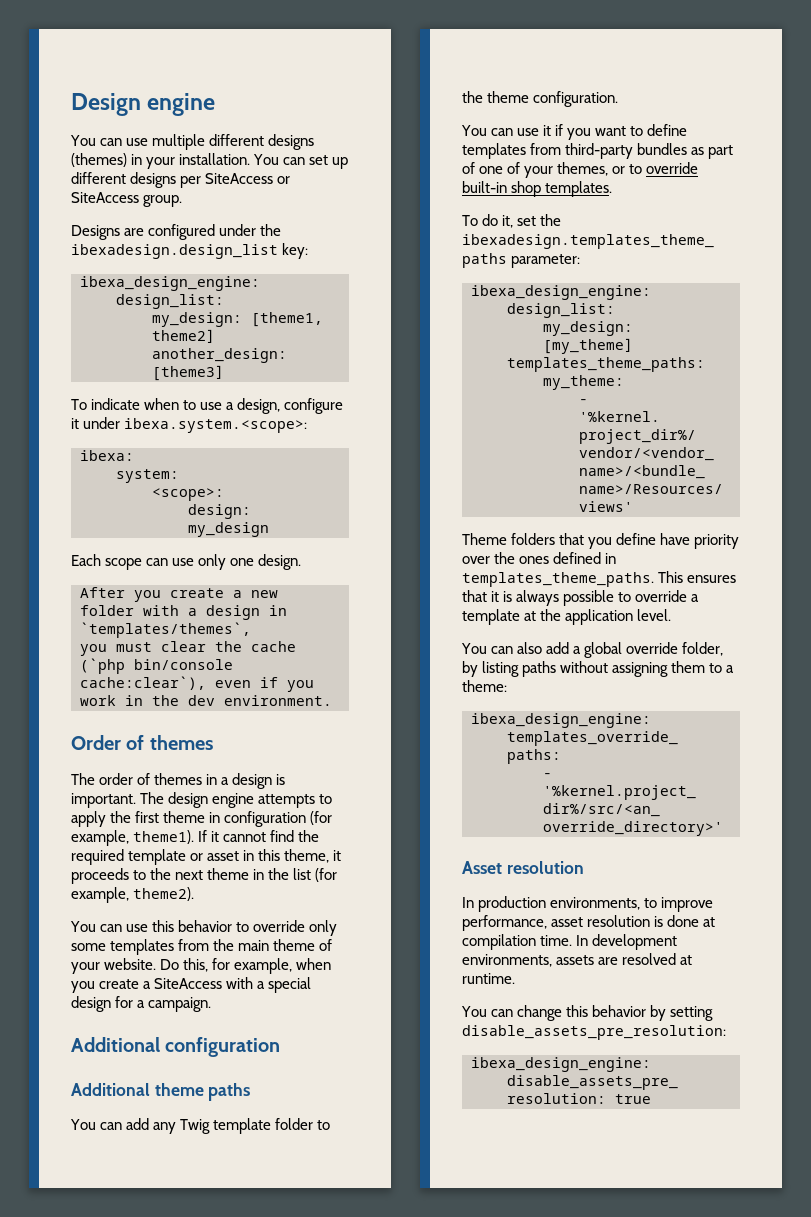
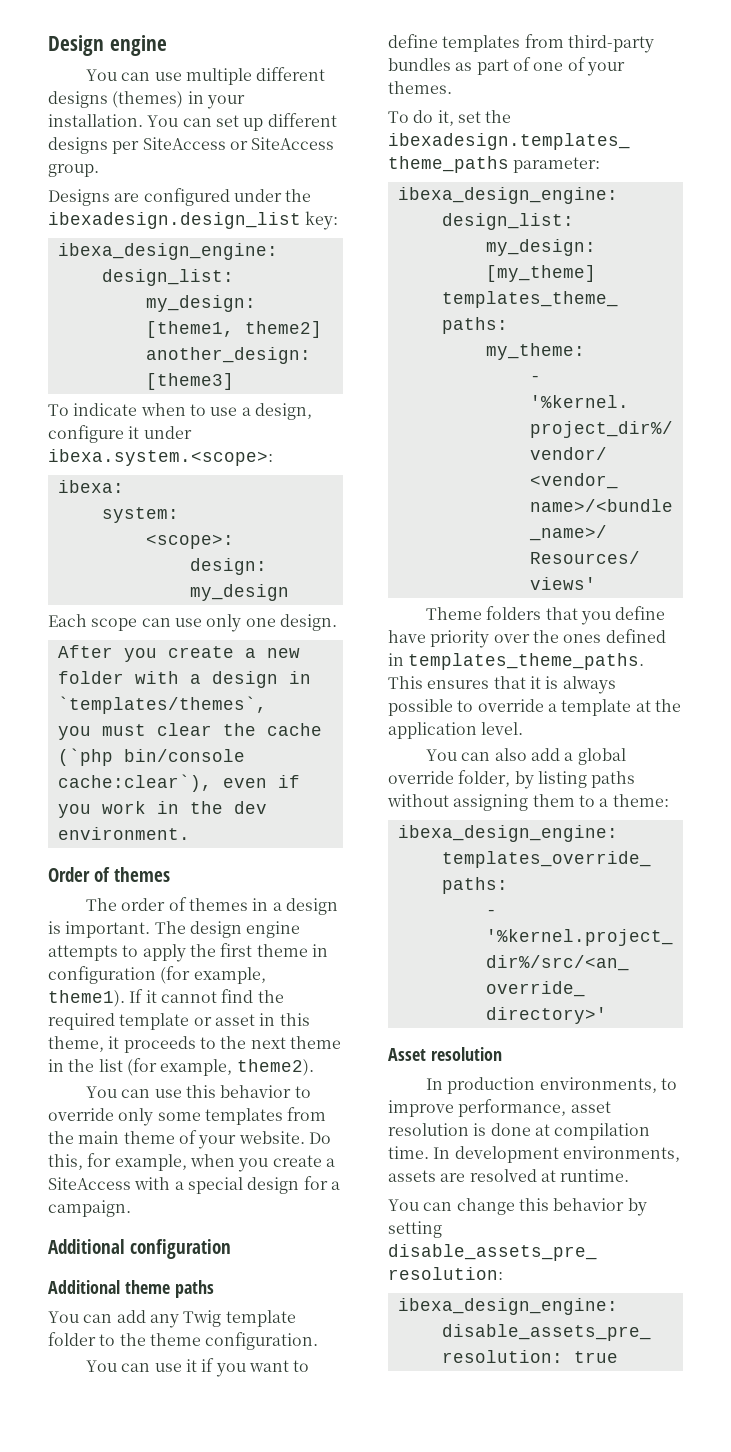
[557,162,699,176] [462,181,613,197] themes, or to override built-in shop templates. -> [388,81,452,94] themes.

